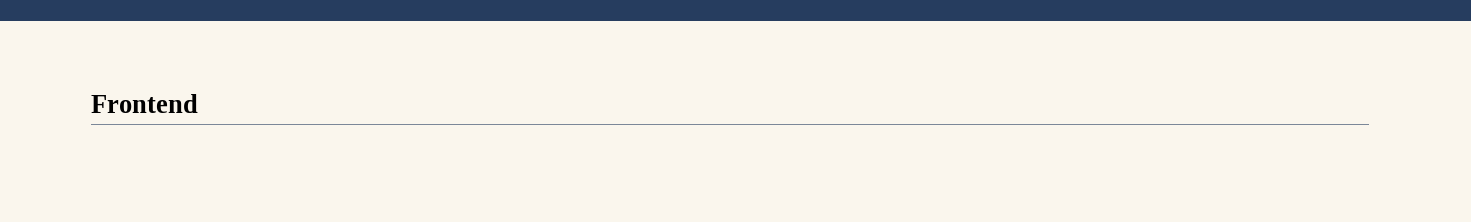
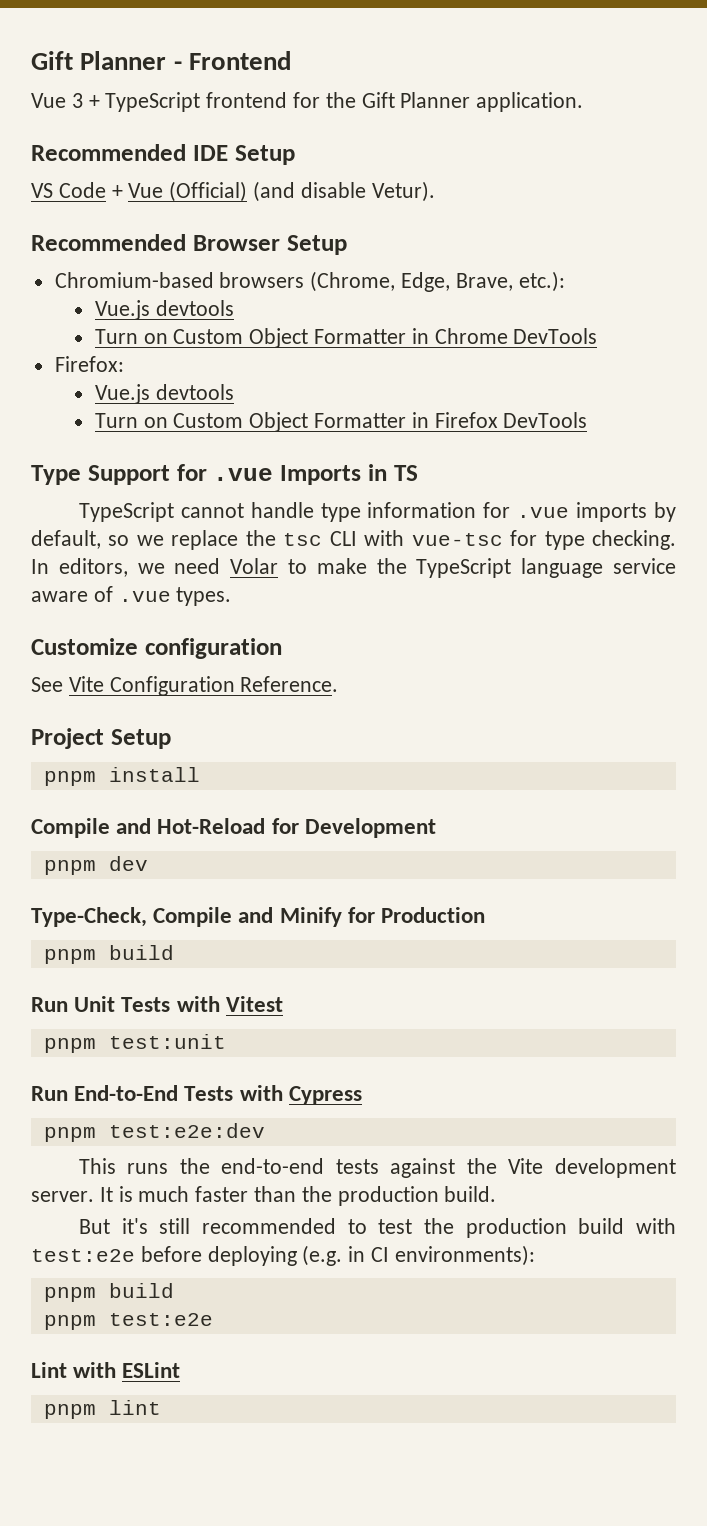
[91,94,198,113] Frontend -> [31,51,291,70] [31,92,584,112] [31,144,295,165] [31,181,435,202] [31,234,347,255] [54,271,565,292] [94,300,234,320] [94,328,598,348] [54,356,124,372] [94,384,234,404] [94,412,588,432] [31,464,418,485] [78,502,676,522] [31,530,676,550] [31,558,676,578] [31,586,232,606] [31,638,282,659] [31,676,339,696] [31,728,171,749] [43,767,200,786] [31,818,436,838] [43,856,148,875] [31,907,486,927] [43,945,174,964] [31,996,283,1012] [43,1034,226,1053] [31,1085,362,1105] [43,1123,265,1142] [78,1158,676,1178] [31,1186,497,1206] [78,1218,676,1238] [31,1245,535,1266] [43,1283,174,1302] [43,1313,213,1330] [31,1362,181,1378] [43,1400,161,1419] Gift Planner - Frontend // Vue 3 + TypeScript frontend for the Gift Planner application. // Recommended IDE Setup // VS Code + Vue (Official) (and disable Vetur). // Recommended Browser Setup // Chromium-based browsers (Chrome, Edge, Brave, etc.): // Vue.js devtools // Turn on Custom Object Formatter in Chrome DevTools // Firefox: // Vue.js devtools // Turn on Custom Object Formatter in Firefox DevTools // Type Support for .vue Imports in TS // TypeScript cannot handle type information for .vue imports by default, so we replace the tsc CLI with vue-tsc for type checking. In editors, we need Volar to make the TypeScript language service aware of .vue types. // Customize configuration // See Vite Configuration Reference. // Project Setup // pnpm install // Compile and Hot-Reload for Development // pnpm dev // Type-Check, Compile and Minify for Production // pnpm build // Run Unit Tests with Vitest // pnpm test:unit // Run End-to-End Tests with Cypress // pnpm test:e2e:dev // This runs the end-to-end tests against the Vite development server. It is much faster than the production build. // But it's still recommended to test the production build with test:e2e before deploying (e.g. in CI environments): // pnpm build // pnpm test:e2e // Lint with ESLint // pnpm lint

